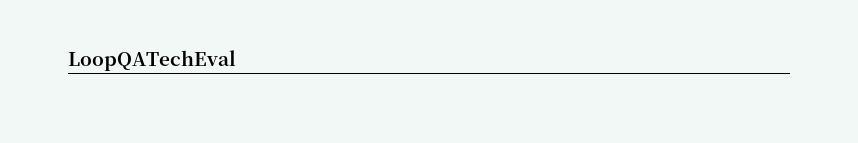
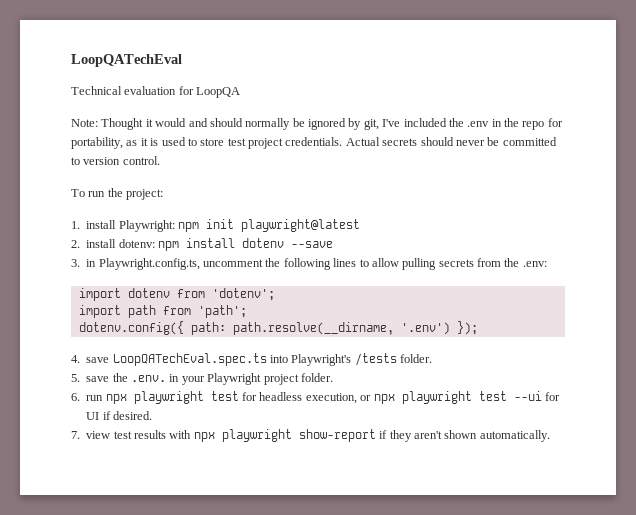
(236, 60) none -> [71,86,241,98] [71,118,563,130] [71,137,557,149] [71,156,160,165] [71,188,164,200] [71,219,360,232] [71,238,333,251] [71,258,547,270] [78,288,275,301] [78,305,247,318] [78,321,478,335] [71,353,433,366] [71,373,333,385] [71,391,560,404] [86,411,152,420] [71,429,550,442] // Technical evaluation for LoopQA // Note: Thought it would and should normally be ignored by git, I've included the .env in the repo for portability, as it is used to store test project credentials. Actual secrets should never be committed to version control. // To run the project: // 1. install Playwright: npm init playwright@latest // 2. install dotenv: npm install dotenv --save // 3. in Playwright.config.ts, uncomment the following lines to allow pulling secrets from the .env: // import dotenv from 'dotenv'; // import path from 'path'; // dotenv.config({ path: path.resolve(__dirname, '.env') }); // 4. save LoopQATechEval.spec.ts into Playwright's /tests folder. // 5. save the .env. in your Playwright project folder. // 6. run npx playwright test for headless execution, or npx playwright test --ui for UI if desired. // 7. view test results with npx playwright show-report if they aren't shown automatically.

